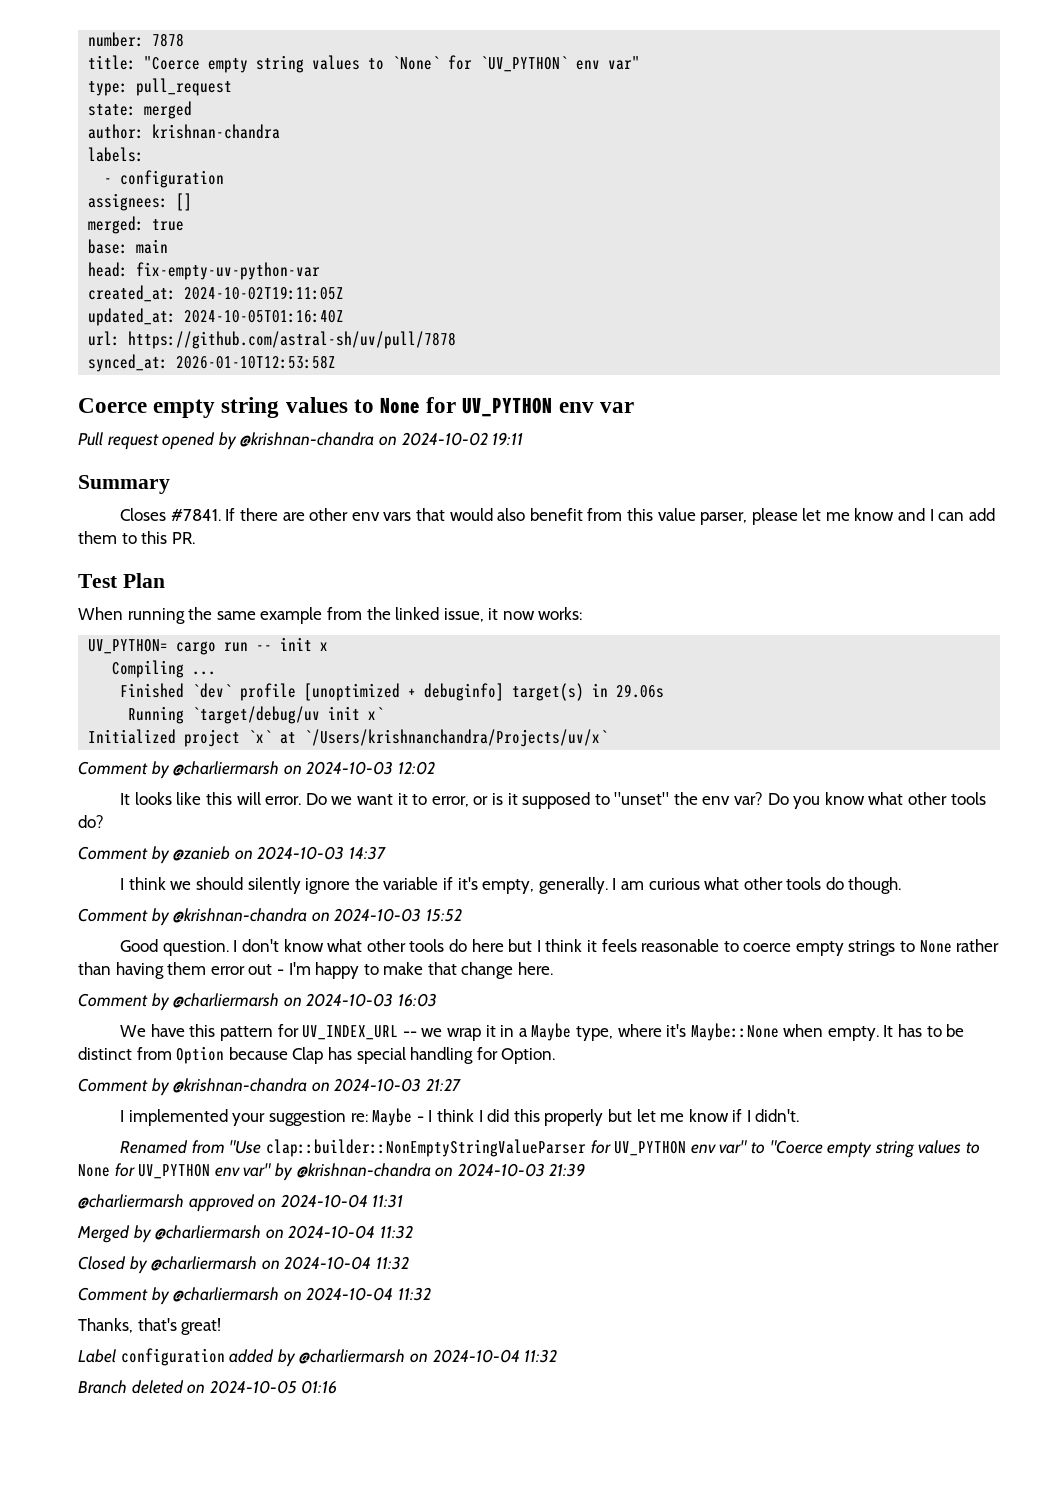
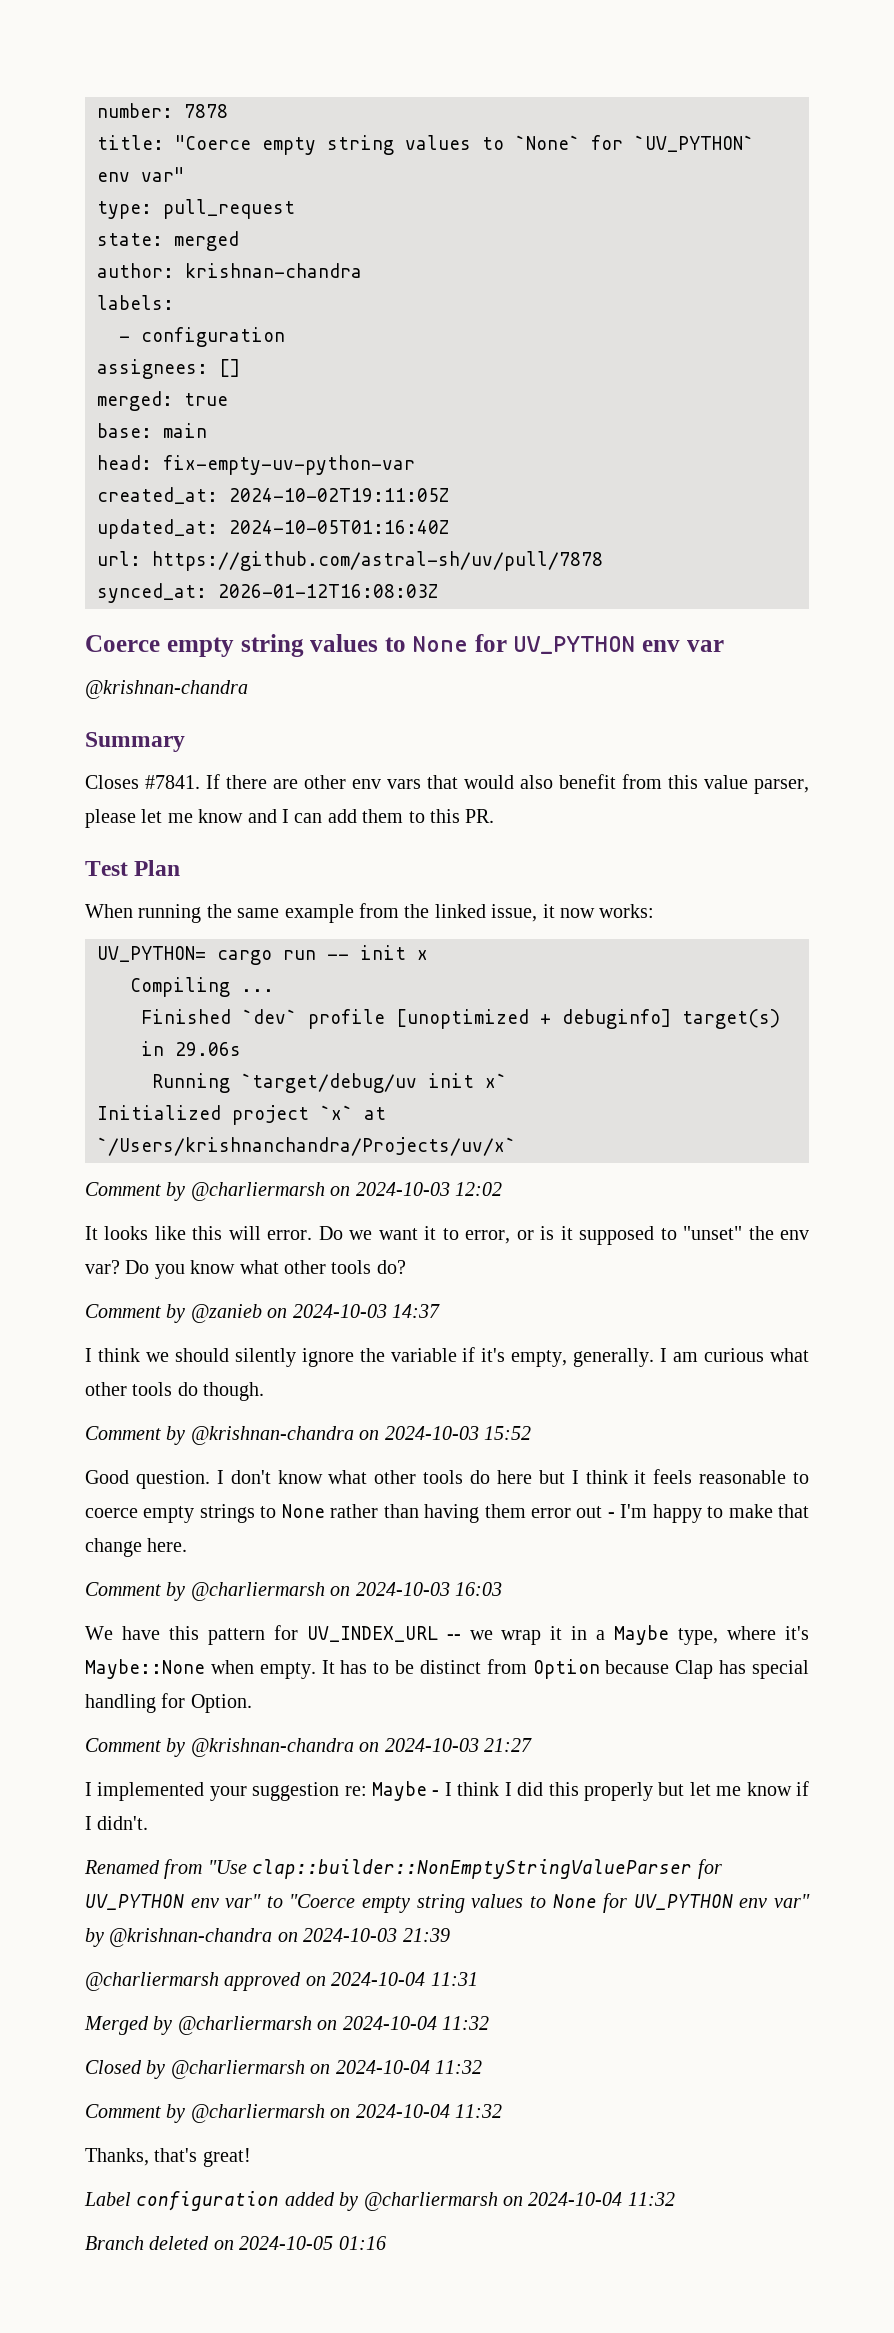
[176,355,337,369] 2026-01-10T12:53:58Z -> [218,584,438,598] 2026-01-12T16:08:03Z
[78,432,524,450] Pull request opened by @krishnan-chandra on 2024-10-02 19:11 -> [85,680,248,699] @krishnan-chandra

